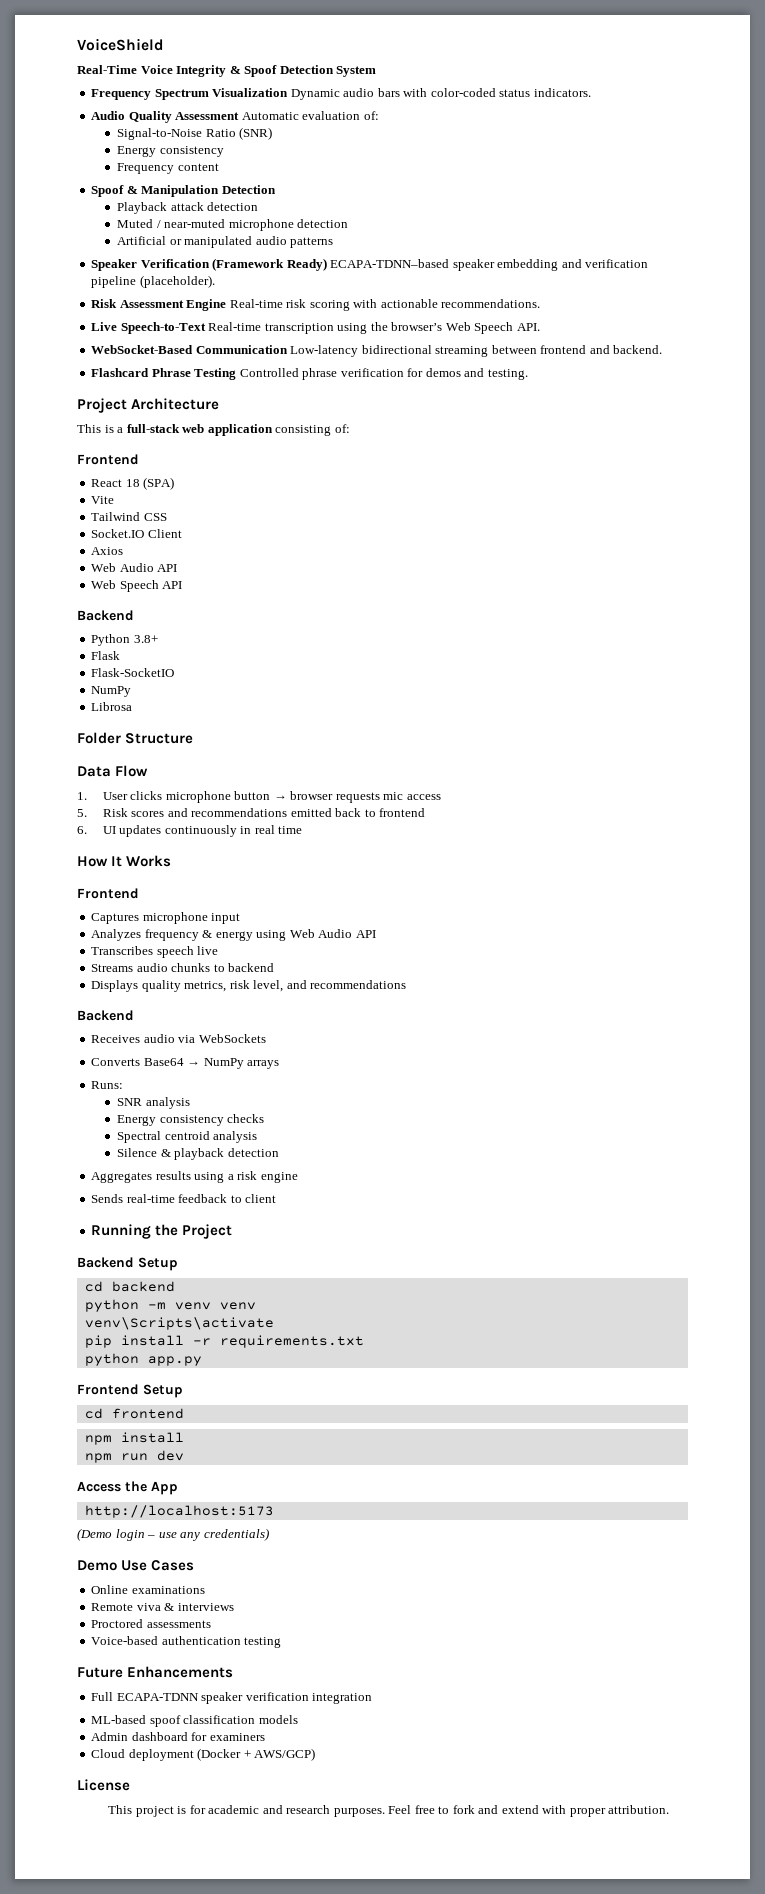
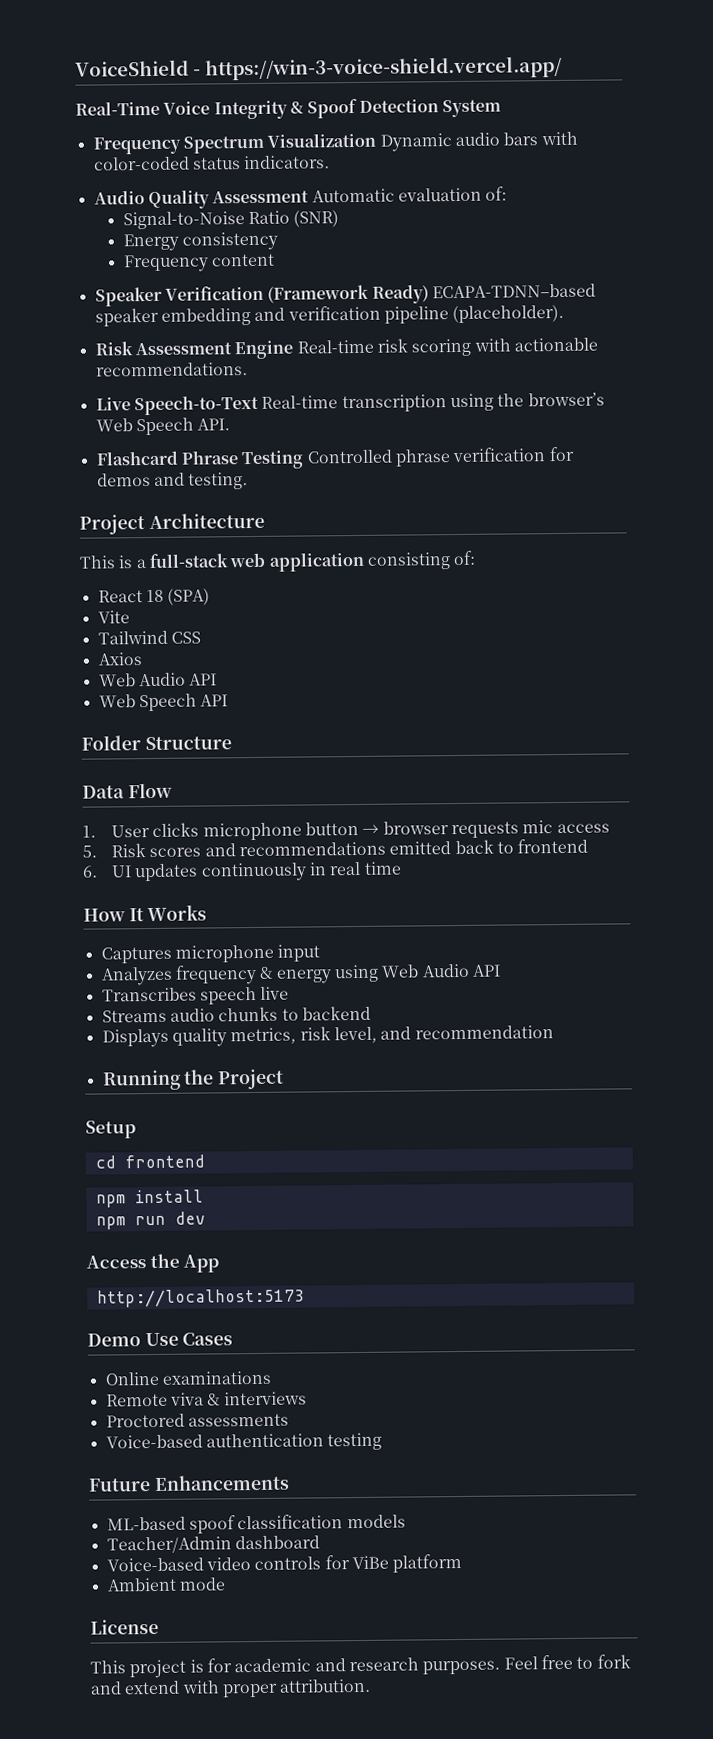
(164, 44) none -> [193,55,563,81] - https://win-3-voice-shield.vercel.app/
[91,185,276,197] [117,202,259,214] [117,219,349,231] [117,236,334,248] // Spoof & Manipulation Detection // Playback attack detection // Muted / near-muted microphone detection // Artificial or manipulated audio patterns -> (276, 260) none
[91,345,663,357] // WebSocket-Based Communication Low-latency bidirectional streaming between frontend and backend. -> (231, 424) none
[77,454,139,465] // Frontend -> (477, 558) none
[91,529,182,538] // Socket.IO Client -> (201, 637) none
[77,610,134,621] [91,634,158,646] [91,651,121,660] [91,668,175,677] [91,686,132,697] [91,702,133,711] // Backend // Python 3.8+ // Flask // Flask-SocketIO // NumPy // Librosa -> (229, 700) none
[77,888,139,899] // Frontend -> (208, 913) none
[310,980,407,989] [77,1010,134,1021] [91,1034,266,1043] [91,1058,280,1069] [91,1081,124,1089] [117,1097,190,1109] [117,1114,265,1126] [117,1131,258,1143] [117,1148,279,1160] [91,1171,298,1183] [91,1194,277,1203] [91,1224,233,1239] [77,1257,178,1271] [84,1281,175,1292] [84,1299,256,1312] [84,1317,274,1330] [84,1335,364,1348] [84,1353,202,1366] [77,1384,139,1395] recommendations // Backend // Receives audio via WebSockets // Converts Base64 → NumPy arrays // Runs: // SNR analysis // Energy consistency checks // Spectral centroid analysis // Silence & playback detection // Aggregates results using a risk engine // Sends real-time feedback to client // Running the Project // Backend Setup // cd backend // python -m venv venv // venv\Scripts\activate // pip install -r requirements.txt // python app.py // Frontend -> [414,1025,554,1040] [101,1068,285,1091] recommendation // Running the Project //
[77,1528,269,1541] // (Demo login – use any credentials) -> (305, 1298) none
[91,1692,373,1704] // Full ECAPA-TDNN speaker verification integration -> (290, 1483) none
[91,1732,129,1741] Admin -> [106,1536,232,1554] Teacher/Admin
[191,1732,265,1741] [91,1748,316,1761] for examiners // Cloud deployment (Docker + AWS/GCP) -> [106,1553,463,1573] [106,1577,226,1592] // Voice-based video controls for ViBe platform // Ambient mode

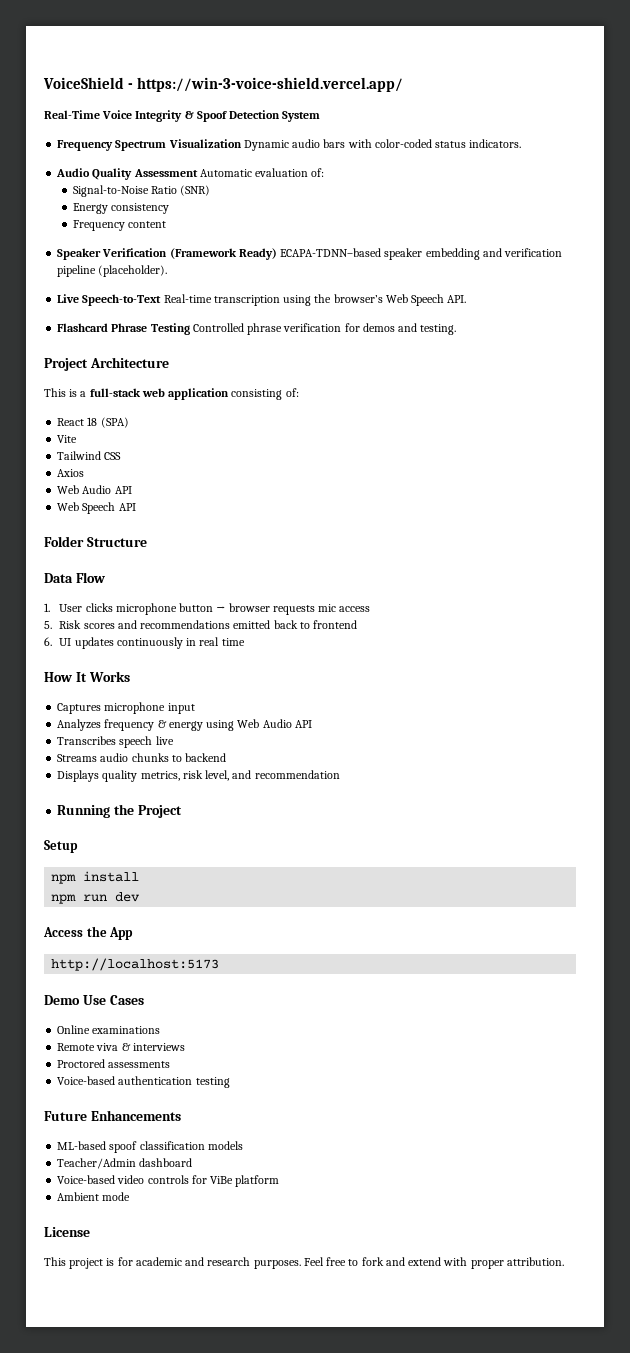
[94,337,598,360] [95,362,248,377] // Risk Assessment Engine Real-time risk scoring with actionable recommendations. -> (168, 271) none
[94,1154,205,1169] // cd frontend -> (78, 846) none

